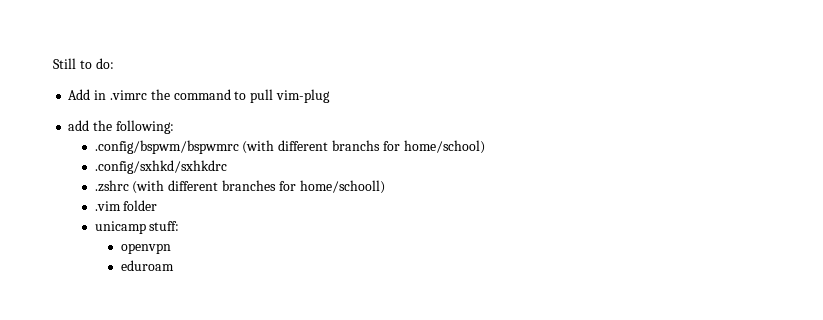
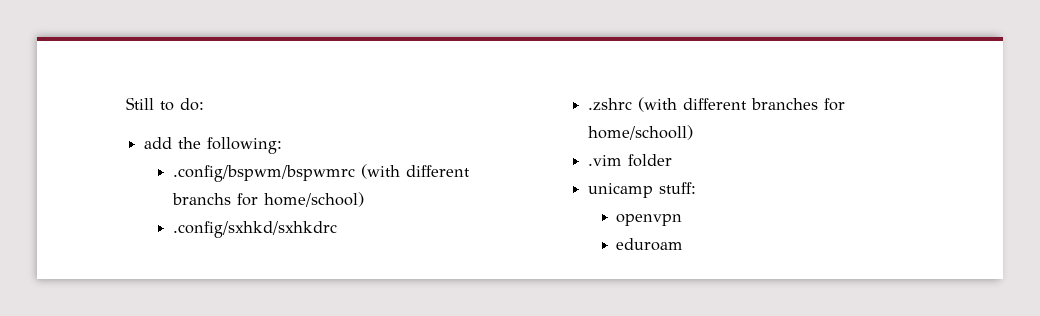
[68,89,330,103] // Add in .vimrc the command to pull vim-plug -> (204, 104) none

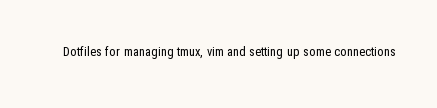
[126,97,204,111] [144,137,283,154] [172,164,470,182] [171,192,364,207] [172,221,337,238] [587,97,845,112] [587,125,693,140] [587,154,672,167] [587,182,696,198] [616,214,683,226] [616,238,684,251] Still to do: // add the following: // .config/bspwm/bspwmrc (with different branchs for home/school) // .config/sxhkd/sxhkdrc // .zshrc (with different branches for home/schooll) // .vim folder // unicamp stuff: // openvpn // eduroam -> [63,46,397,59] Dotfiles for managing tmux, vim and setting up some connections

